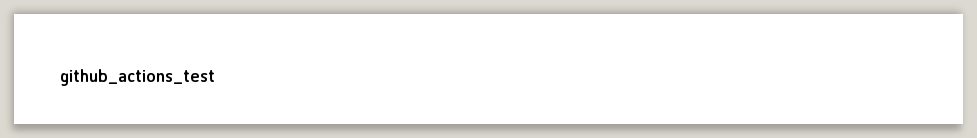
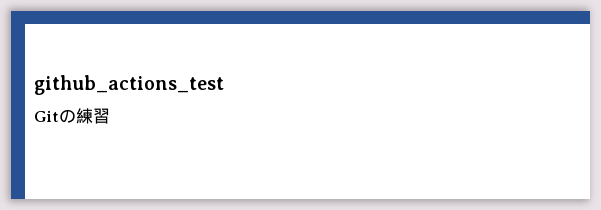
(215, 77) none -> [34,108,110,124] // Gitの練習

